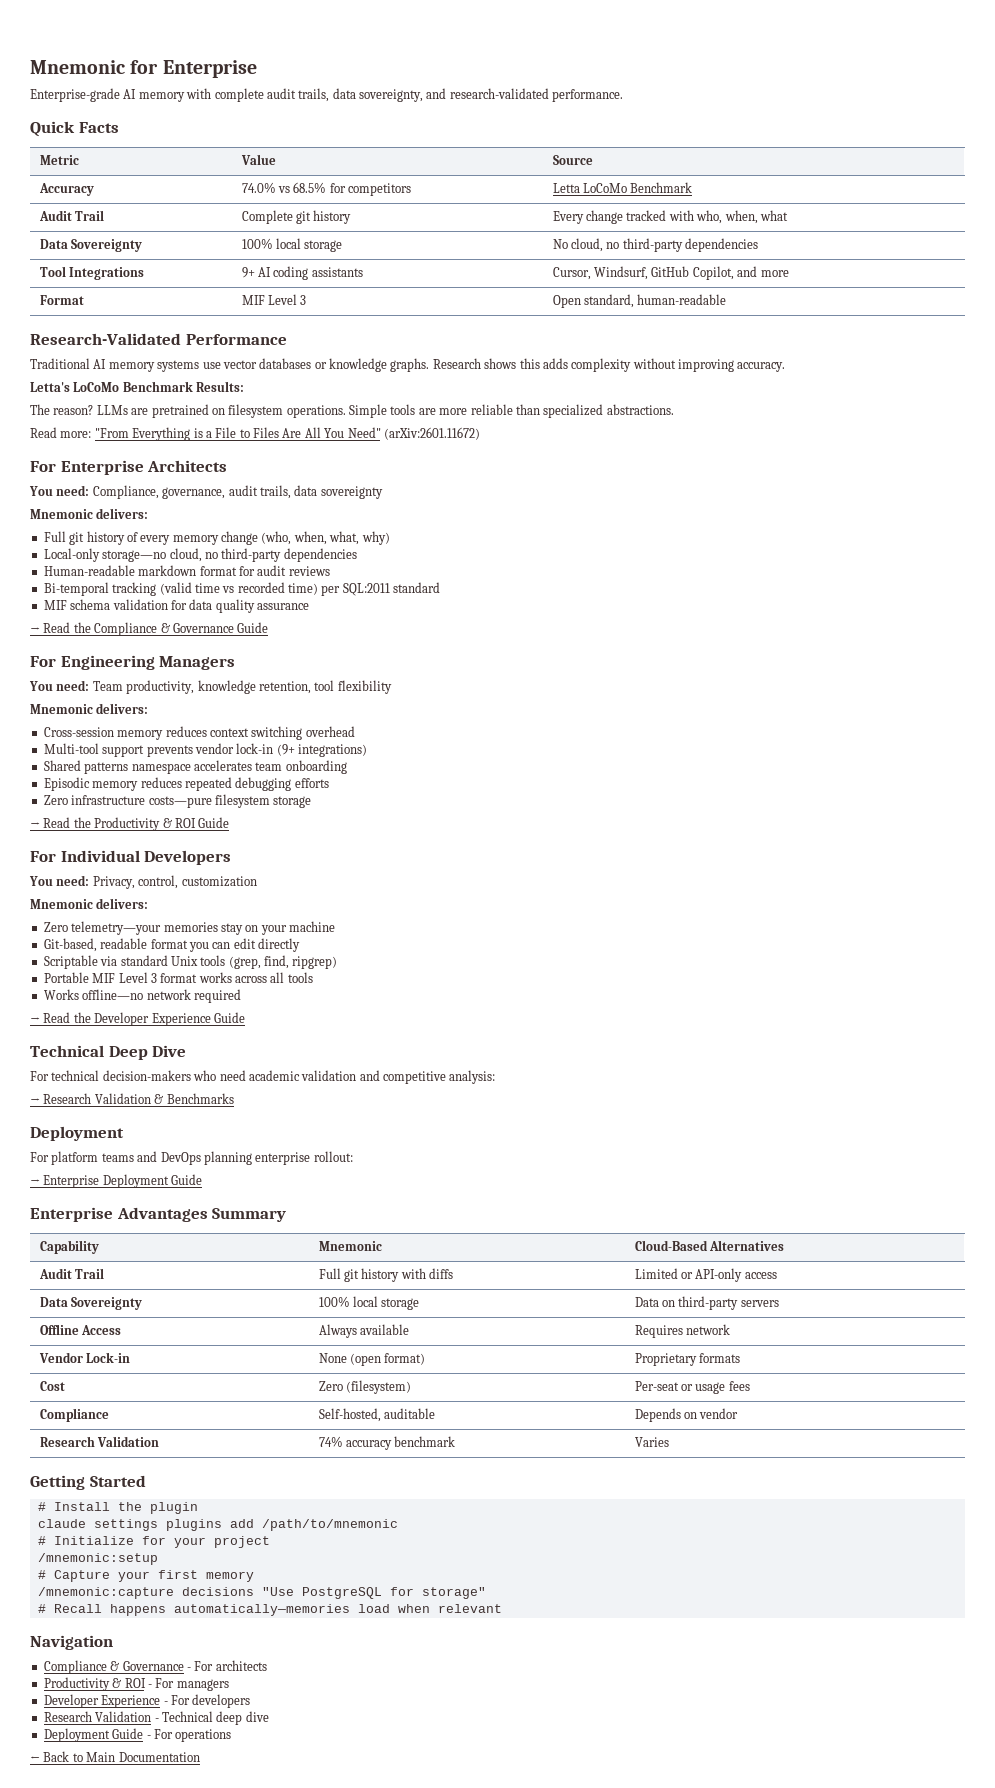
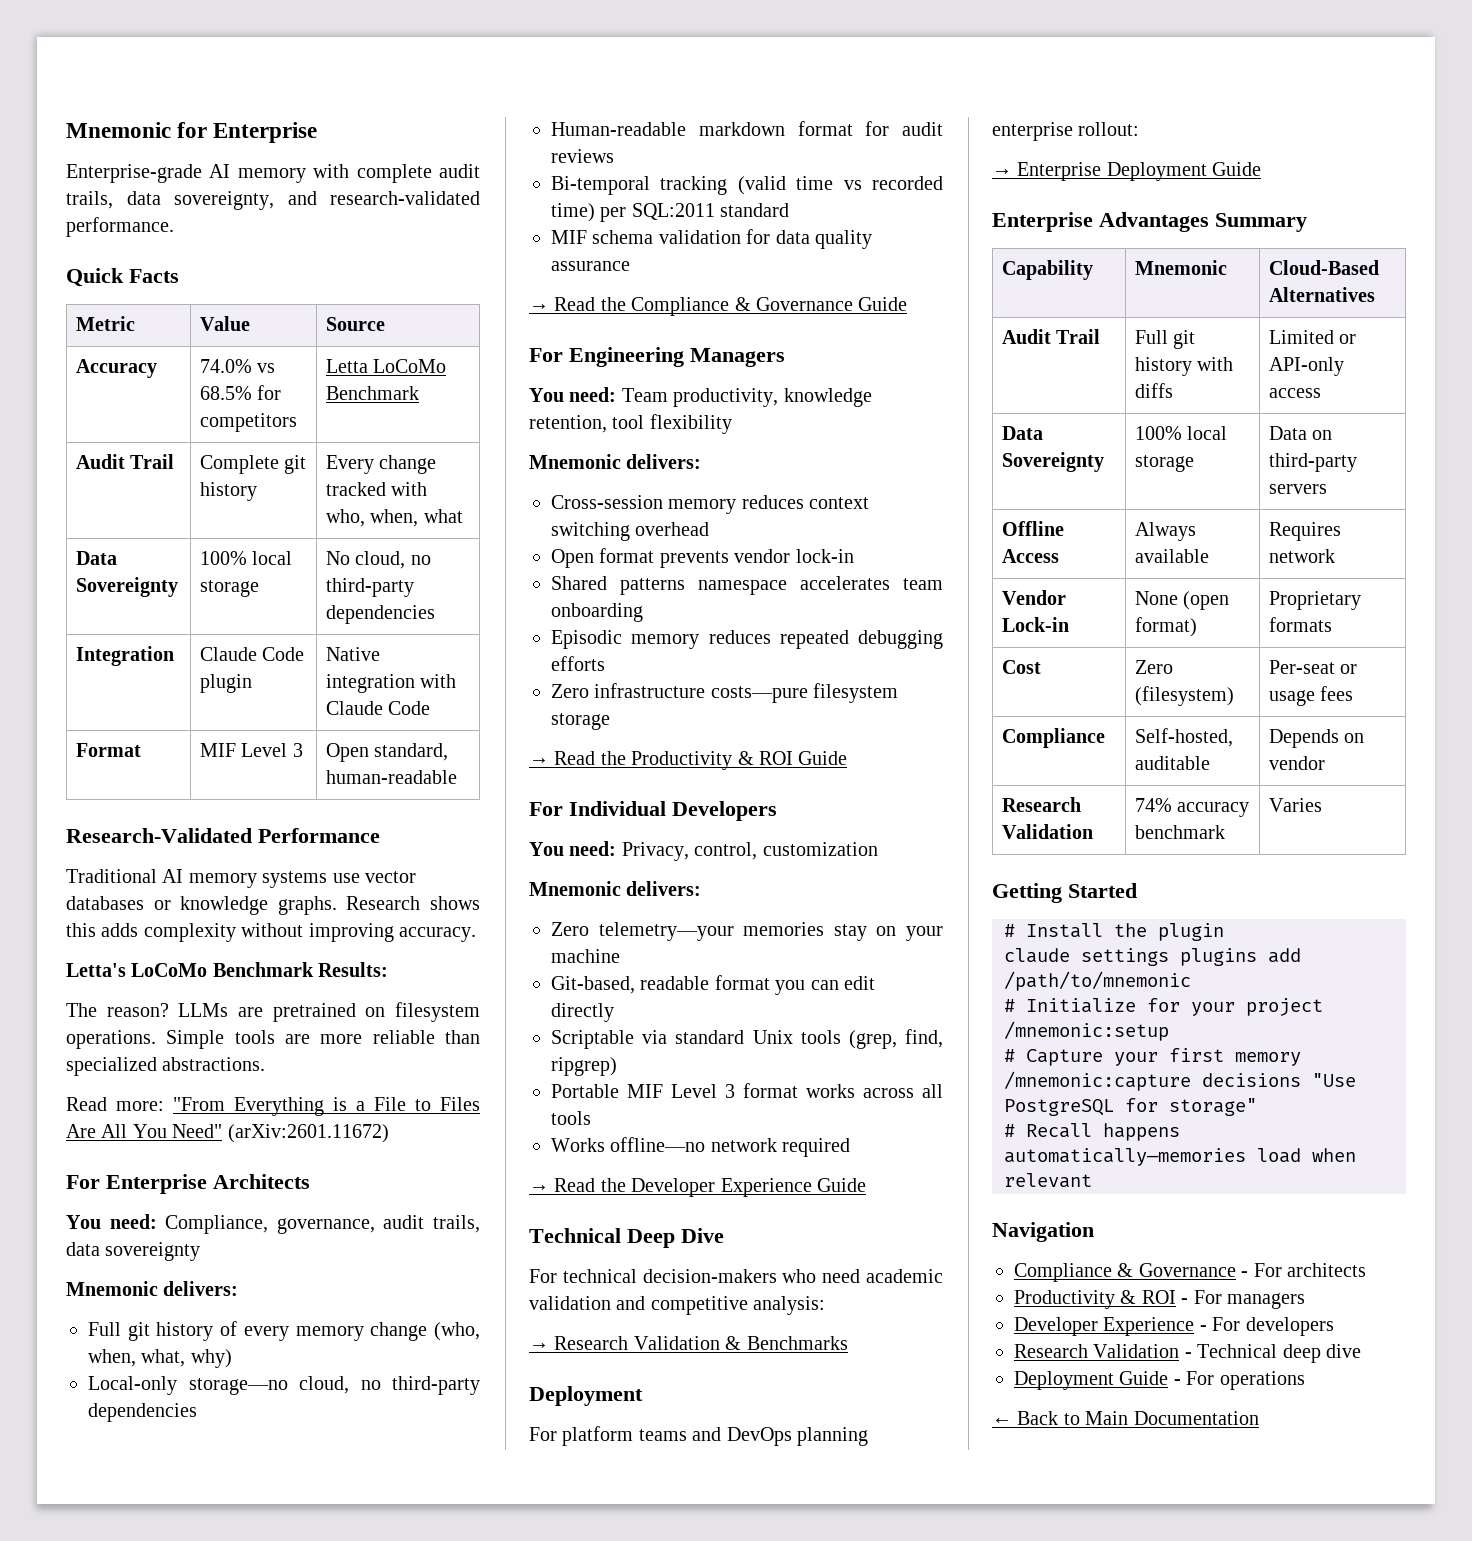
[39,266,145,280] [241,266,363,280] [552,266,789,280] Tool Integrations | 9+ AI coding assistants | Cursor, Windsurf, GitHub Copilot, and more -> [75,646,174,666] [199,647,305,661] [199,674,252,693] [325,647,380,661] [325,674,457,693] [325,701,431,715] Integration | Claude Code plugin | Native integration with Claude Code
[43,743,145,757] Multi-tool support -> [551,548,655,568] Open format
[276,744,367,757] (9+ integrations) -> (854, 556) none

